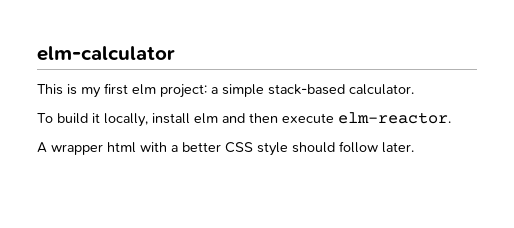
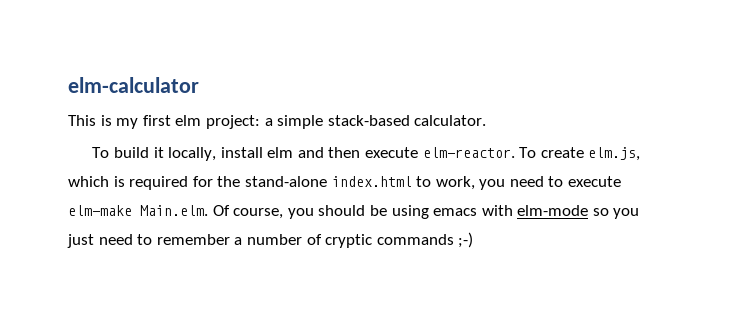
[37,141,414,156] // A wrapper html with a better CSS style should follow later. -> [519,147,641,161] [68,176,622,190] [68,205,640,219] [67,232,474,248] To create elm.js, which is required for the stand-alone index.html to work, you need to execute elm-make Main.elm. Of course, you should be using emacs with elm-mode so you just need to remember a number of cryptic commands ;-)

